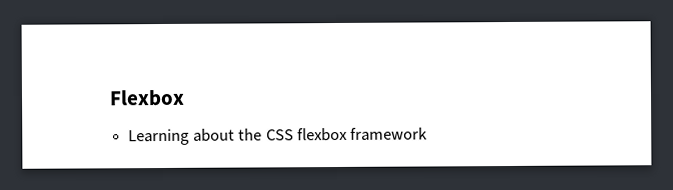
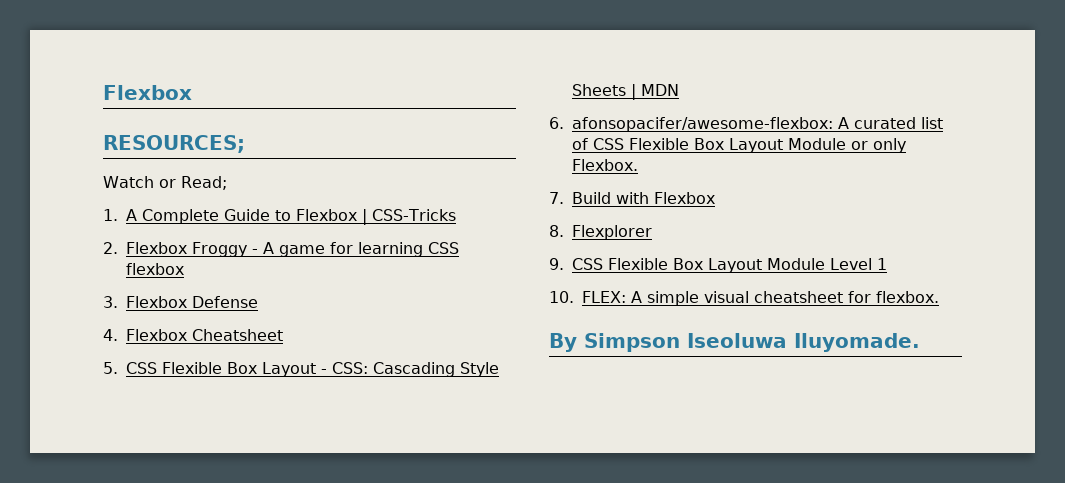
[109,89,185,107] [128,127,429,146] Flexbox // Learning about the CSS flexbox framework -> [103,85,192,100] [103,135,245,153] [103,176,227,190] [103,209,456,225] [103,242,459,257] [126,263,184,275] [103,296,258,308] [103,329,283,341] [103,362,499,377] [572,84,679,100] [549,117,943,132] [572,138,906,153] [572,159,638,171] [549,192,715,204] [549,225,652,240] [549,258,887,273] [549,291,939,306] [549,333,920,352] Flexbox // RESOURCES; // Watch or Read; // 1. A Complete Guide to Flexbox | CSS-Tricks // 2. Flexbox Froggy - A game for learning CSS flexbox // 3. Flexbox Defense // 4. Flexbox Cheatsheet // 5. CSS Flexible Box Layout - CSS: Cascading Style Sheets | MDN // 6. afonsopacifer/awesome-flexbox: A curated list of CSS Flexible Box Layout Module or only Flexbox. // 7. Build with Flexbox // 8. Flexplorer // 9. CSS Flexible Box Layout Module Level 1 // 10. FLEX: A simple visual cheatsheet for flexbox. // By Simpson Iseoluwa Iluyomade.

